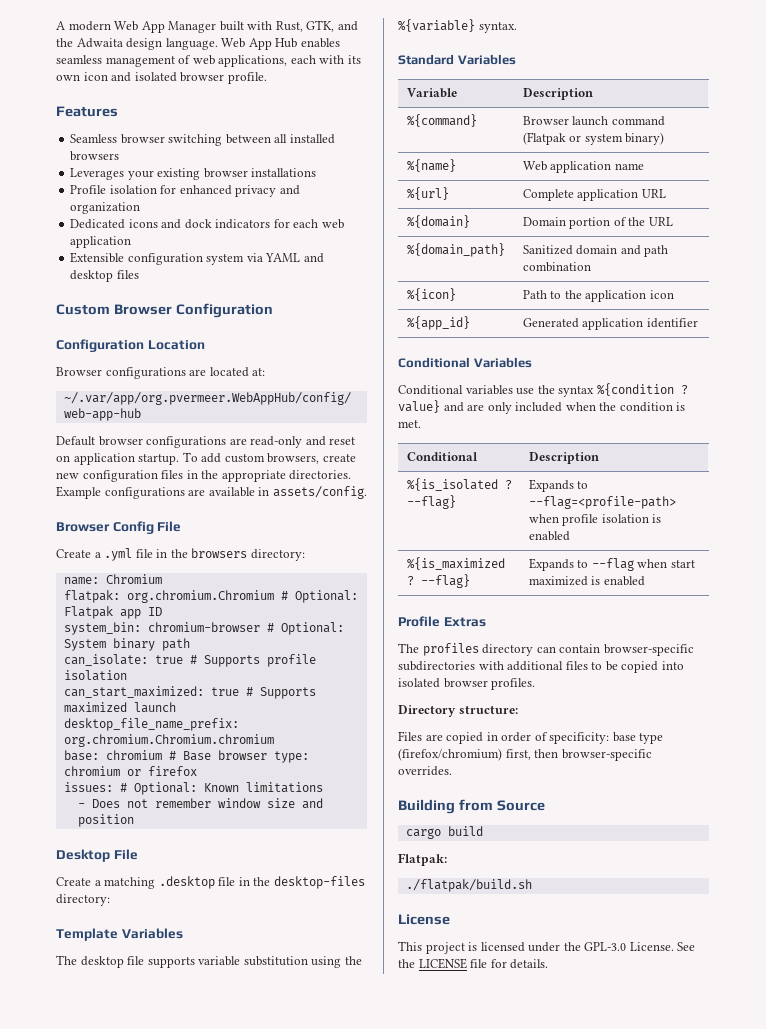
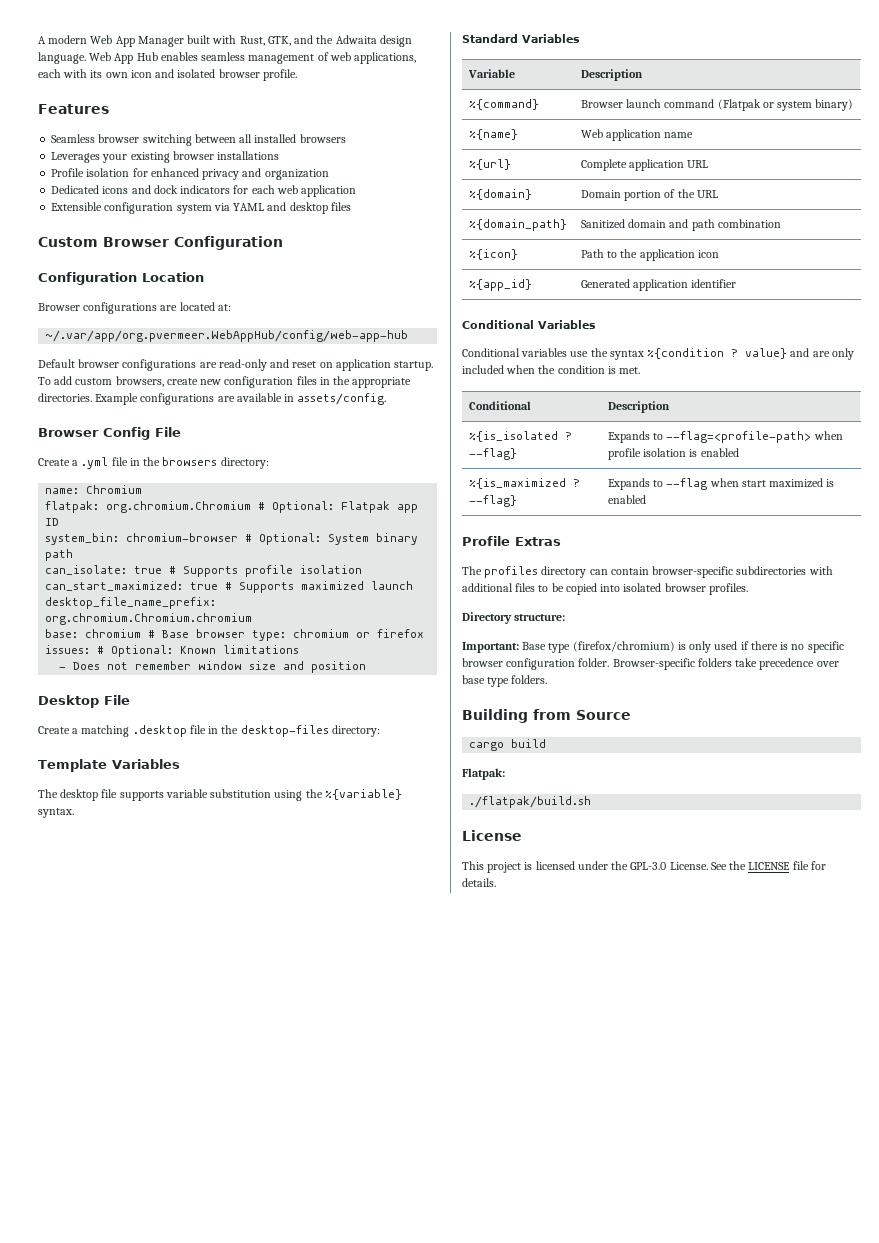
[398,731,664,744] [398,748,652,761] [398,766,452,776] Files are copied in order of specificity: base type (firefox/chromium) first, then browser-specific overrides. -> [462,641,844,653] [462,658,839,670] [462,675,548,687] Important: Base type (firefox/chromium) is only used if there is no specific browser configuration folder. Browser-specific folders take precedence over base type folders.

